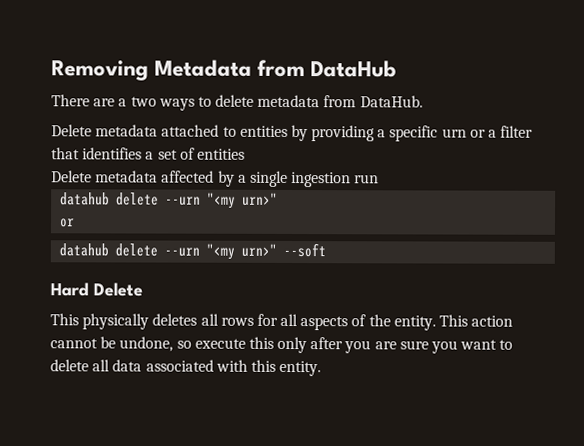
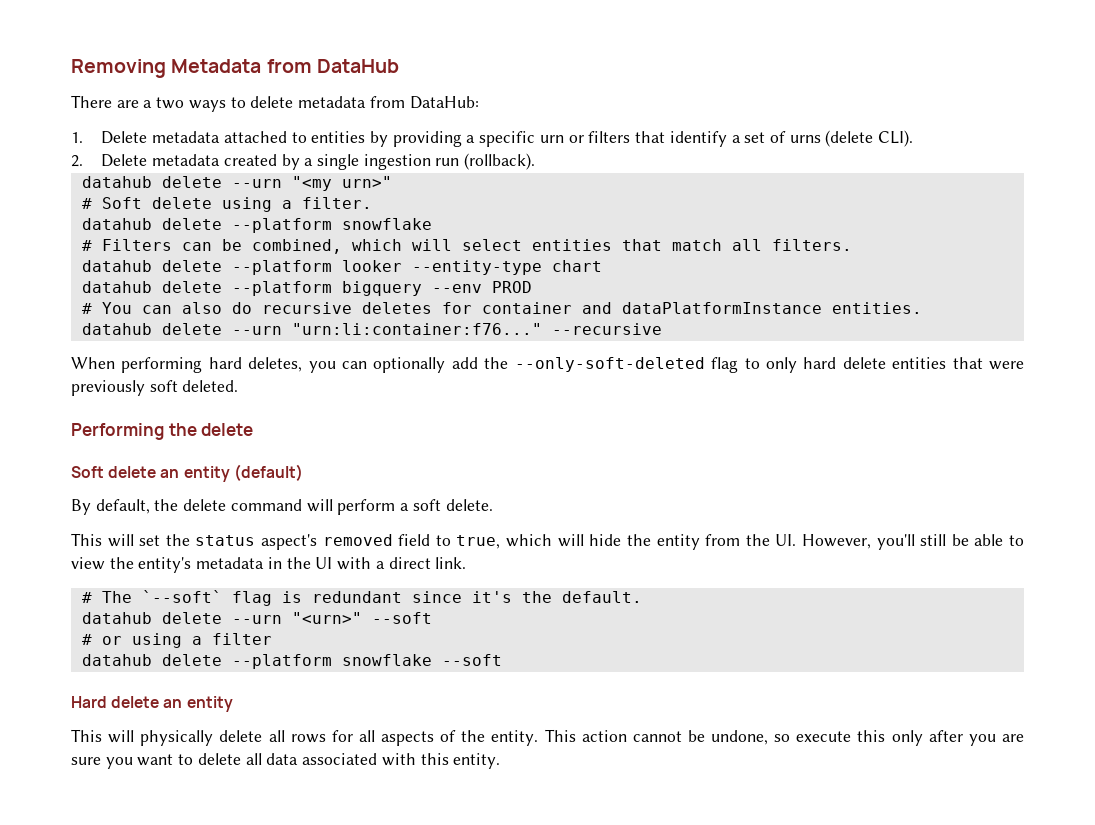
[359,95,423,108] DataHub. // -> [409,96,479,109] [71,132,83,143] DataHub: // 1.
[488,125,534,138] [51,147,245,160] [51,170,215,183] a filter that identifies a set of entities // Delete metadata affected -> [588,130,914,147] [71,154,277,167] filters that identify a set of urns (delete CLI). // 2. Delete metadata created
(380, 179) none -> [464,153,536,170] (rollback).
[59,218,76,228] [59,242,327,260] [50,282,143,297] [50,313,198,330] or // datahub delete --urn "<my urn>" --soft // Hard Delete // This physically deletes -> [81,197,372,212] [81,218,432,233] [81,239,852,254] [81,260,602,275] [81,281,532,296] [81,302,922,314] [81,323,662,335] [71,357,1024,373] [71,380,239,396] [71,423,254,440] [71,464,303,482] [71,499,493,515] [71,533,1024,550] [71,557,467,573] [81,590,642,606] [81,612,432,624] [81,633,272,648] [81,654,502,669] [71,696,233,712] [71,729,263,746] # Soft delete using a filter. // datahub delete --platform snowflake // # Filters can be combined, which will select entities that match all filters. // datahub delete --platform looker --entity-type chart // datahub delete --platform bigquery --env PROD // # You can also do recursive deletes for container and dataPlatformInstance entities. // datahub delete --urn "urn:li:container:f76..." --recursive // When performing hard deletes, you can optionally add the --only-soft-deleted flag to only hard delete entities that were previously soft deleted. // Performing the delete // Soft delete an entity (default) // By default, the delete command will perform a soft delete. // This will set the status aspect's removed field to true, which will hide the entity from the UI. However, you'll still be able to view the entity's metadata in the UI with a direct link. // # The `--soft` flag is redundant since it's the default. // datahub delete --urn "<urn>" --soft // # or using a filter // datahub delete --platform snowflake --soft // Hard delete an entity // This will physically delete

